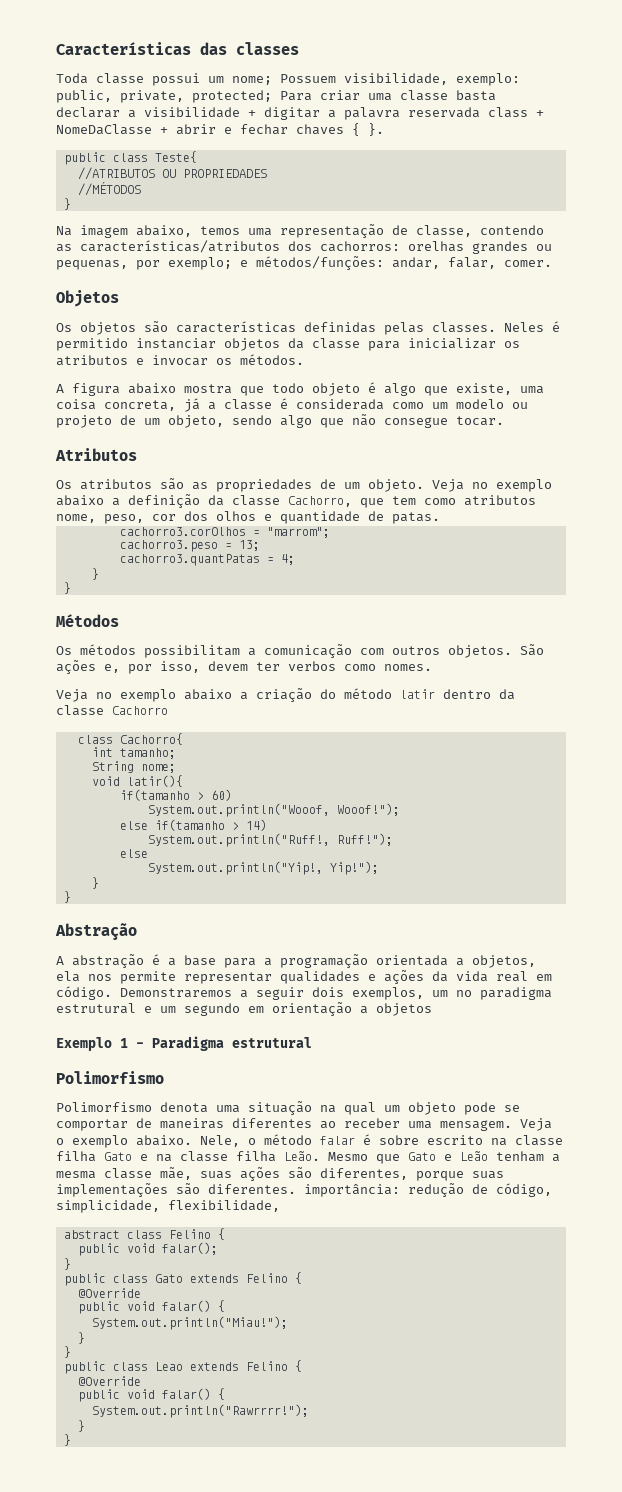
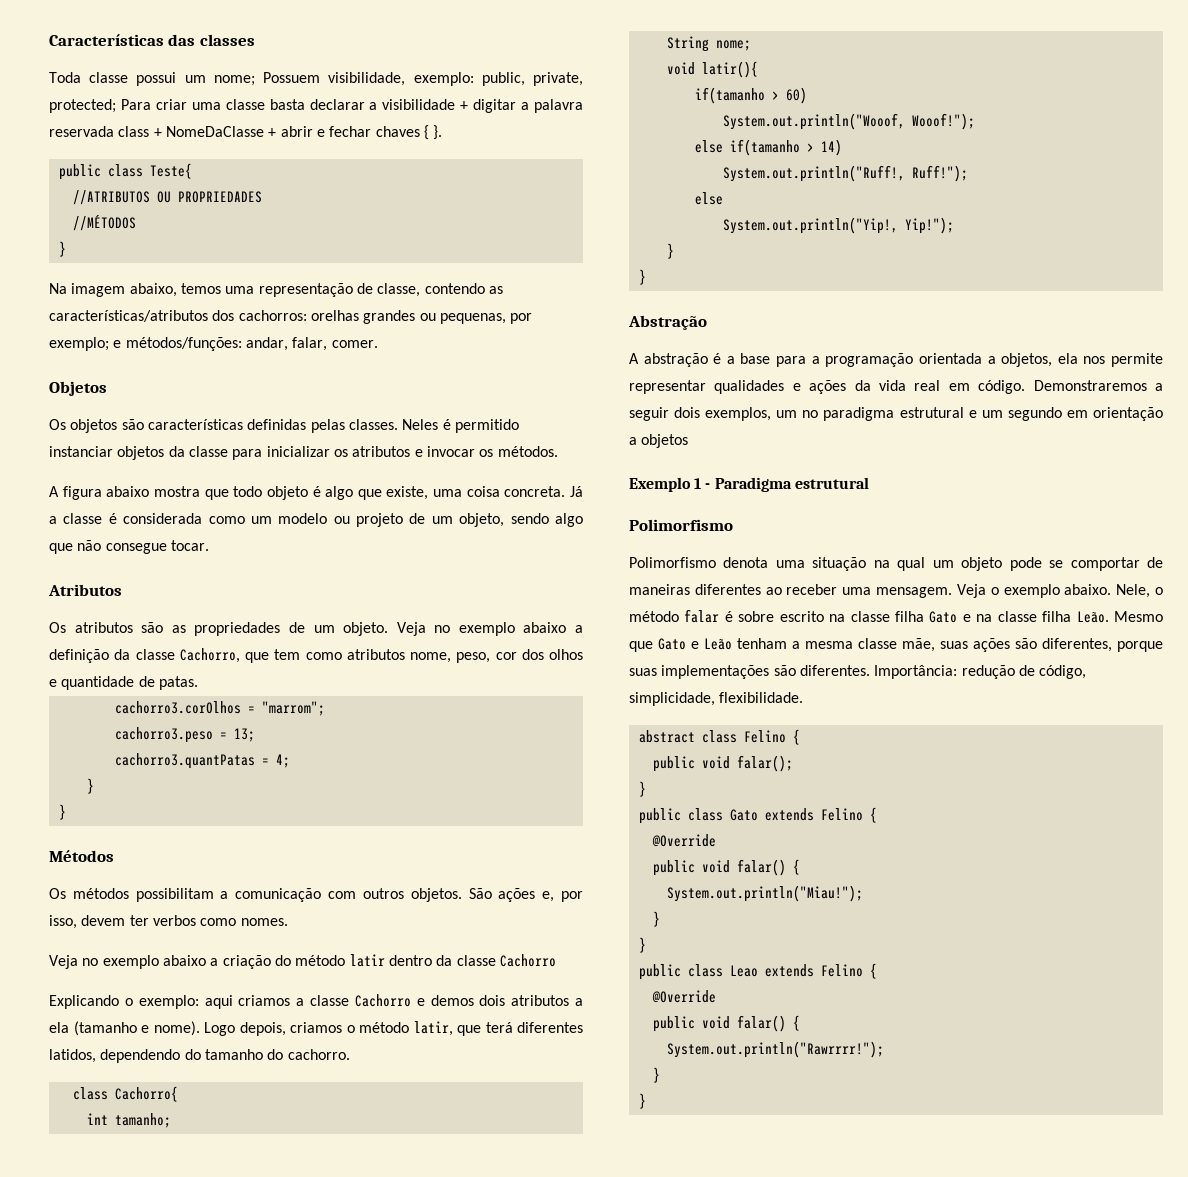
[104,398,200,412] concreta, já -> [504,486,584,497] concreta. Já
(168, 710) none -> [49,994,583,1009] [49,1021,583,1036] [49,1049,350,1063] // Explicando o exemplo: aqui criamos a classe Cachorro e demos dois atributos a ela (tamanho e nome). Logo depois, criamos o método latir, que terá diferentes latidos, dependendo do tamanho do cachorro.
[304,1184,400,1197] importância: -> [874,665,958,679] Importância:
[168,1200,280,1212] flexibilidade, -> [719,692,804,703] flexibilidade.

